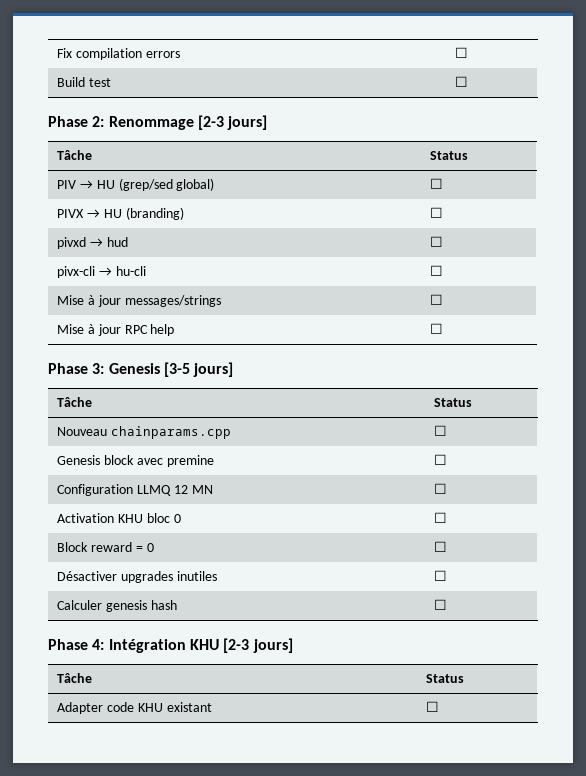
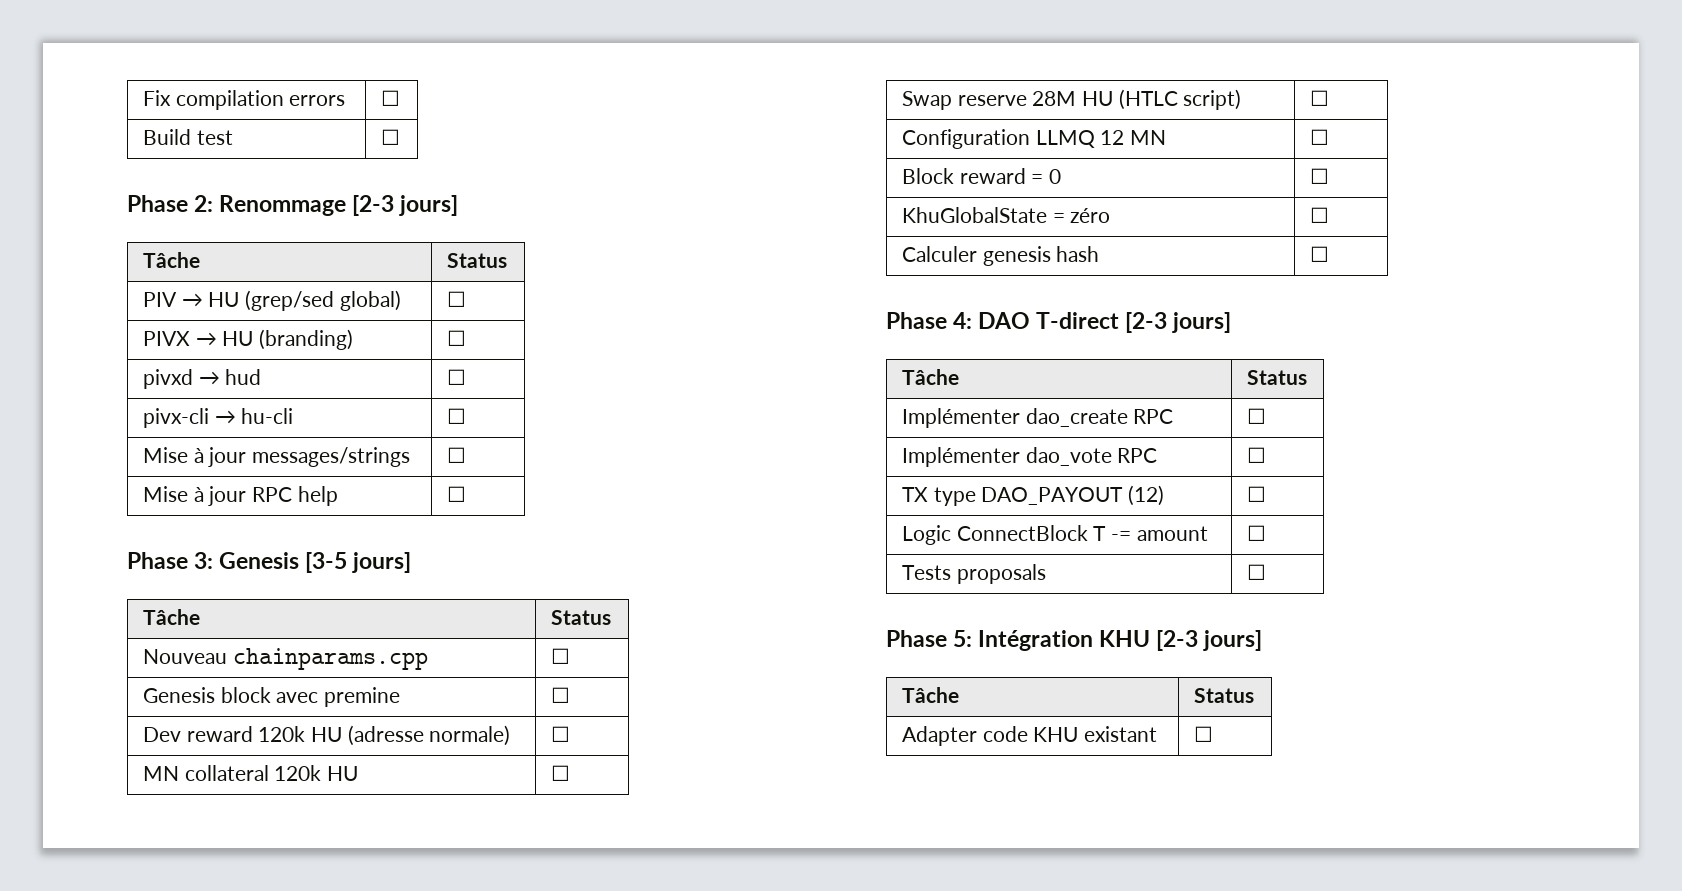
(448, 459) none -> [142,725,511,746] [550,726,570,742] [142,765,358,781] [550,765,570,781] [901,89,1242,110] [1309,90,1329,106] // Dev reward 120k HU (adresse normale) | ☐ // MN collateral 120k HU | ☐ // Swap reserve 28M HU (HTLC script) | ☐
[57,513,181,523] [434,512,448,523] // Activation KHU bloc 0 | ☐ -> (1329, 137) none
[57,571,217,583] Désactiver upgrades inutiles -> [901,207,1111,223] KhuGlobalState = zéro
(105, 644) none -> [978,312,1232,333] [901,369,959,385] [1246,370,1307,385] [901,408,1174,428] [1246,408,1266,424] [901,447,1158,467] [1246,447,1266,463] [901,485,1164,506] [1246,486,1266,502] [901,525,1208,545] [1246,525,1266,541] [901,564,1046,584] [1246,564,1266,580] [886,630,973,647] DAO T-direct [2-3 jours] // Tâche | Status // Implémenter dao_create RPC | ☐ // Implémenter dao_vote RPC | ☐ // TX type DAO_PAYOUT (12) | ☐ // Logic ConnectBlock T -= amount | ☐ // Tests proposals | ☐ // Phase 5:

